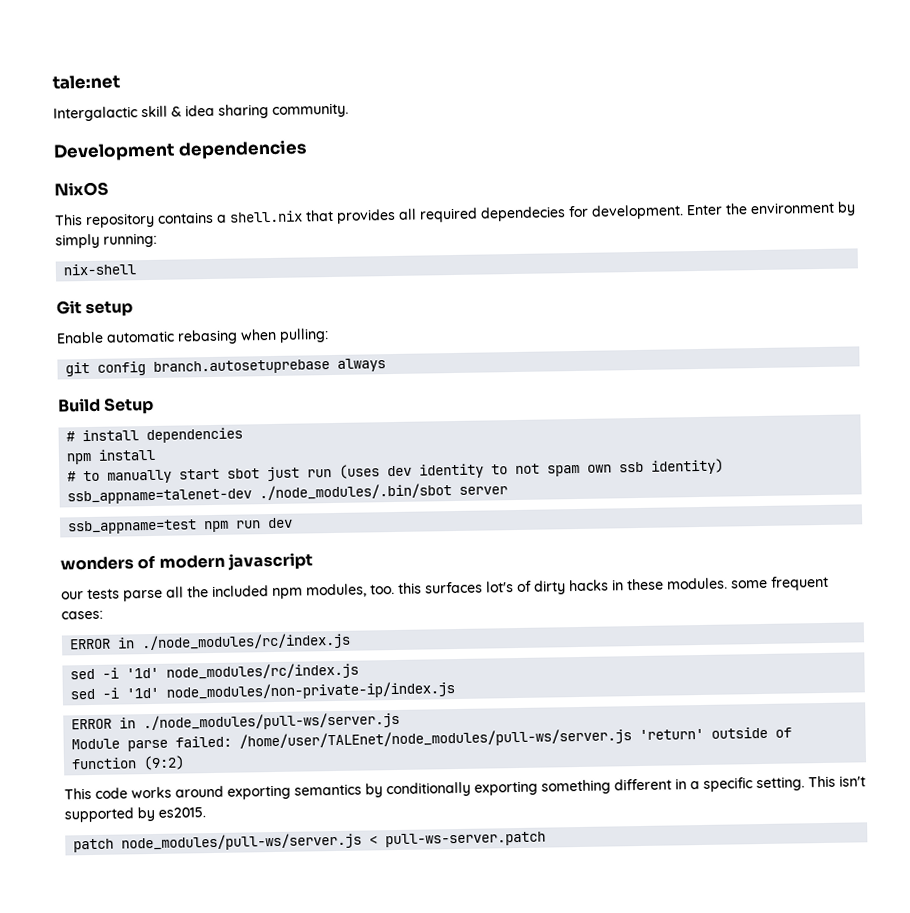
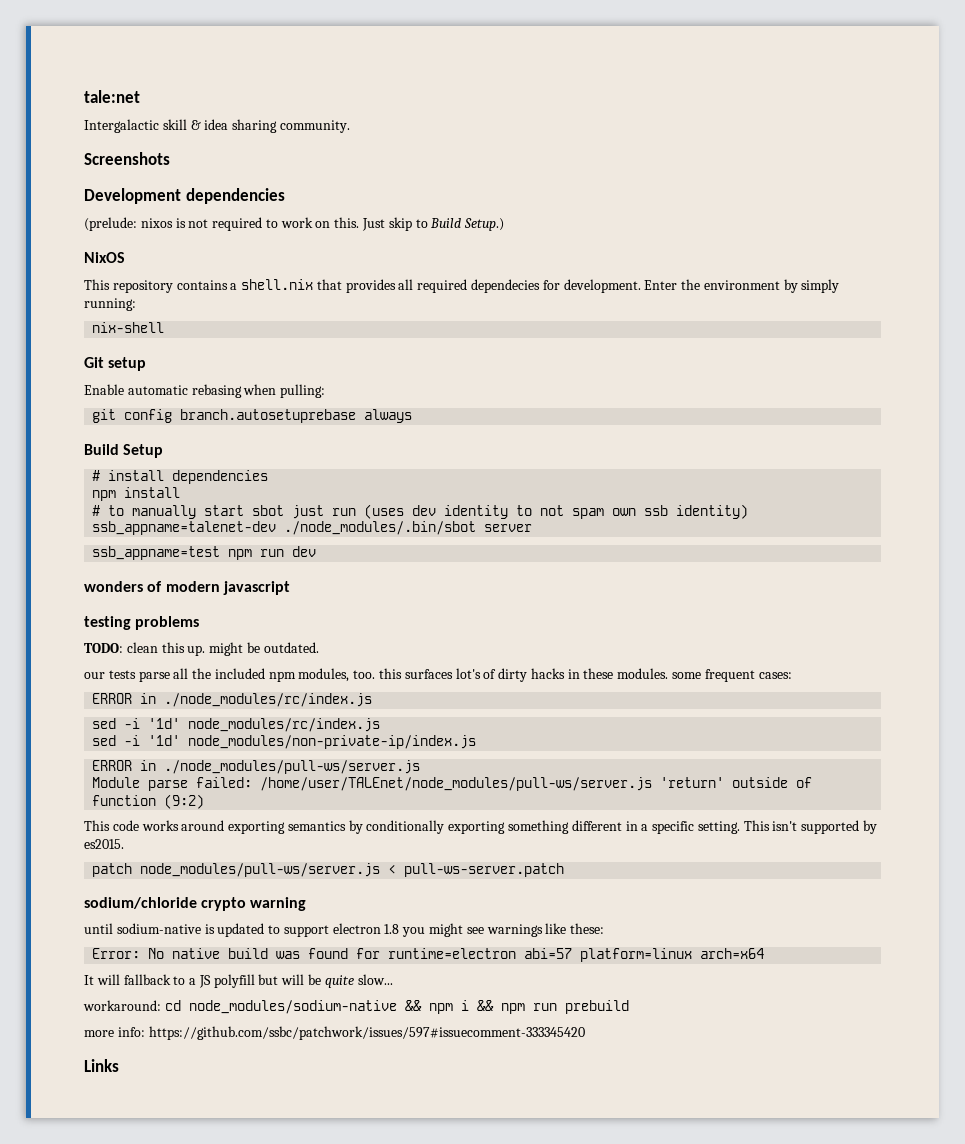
(349, 110) none -> [84,152,170,165] // Screenshots
(307, 149) none -> [84,217,505,231] // (prelude: nixos is not required to work on this. Just skip to Build Setup.)
(313, 561) none -> [84,616,200,630] [84,642,319,656] // testing problems // TODO: clean this up. might be outdated.
(547, 839) none -> [84,897,307,911] [84,923,605,937] [92,948,765,962] [84,974,393,988] [83,1000,629,1014] [84,1026,585,1040] [84,1059,119,1072] // sodium/chloride crypto warning // until sodium-native is updated to support electron 1.8 you might see warnings like these: // Error: No native build was found for runtime=electron abi=57 platform=linux arch=x64 // It will fallback to a JS polyfill but will be quite slow... // workaround: cd node_modules/sodium-native && npm i && npm run prebuild // more info: https://github.com/ssbc/patchwork/issues/597#issuecomment-333345420 // Links

